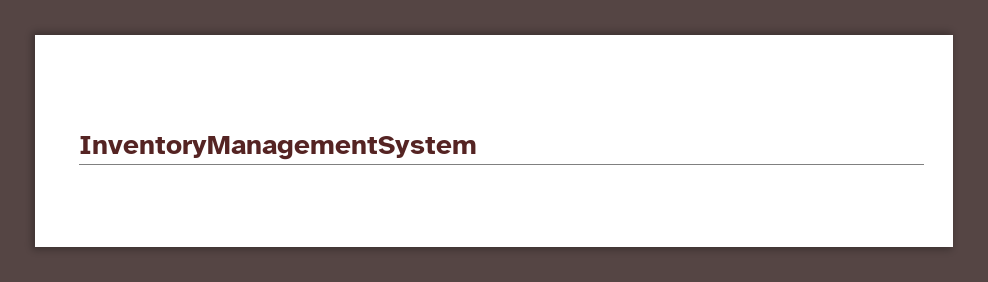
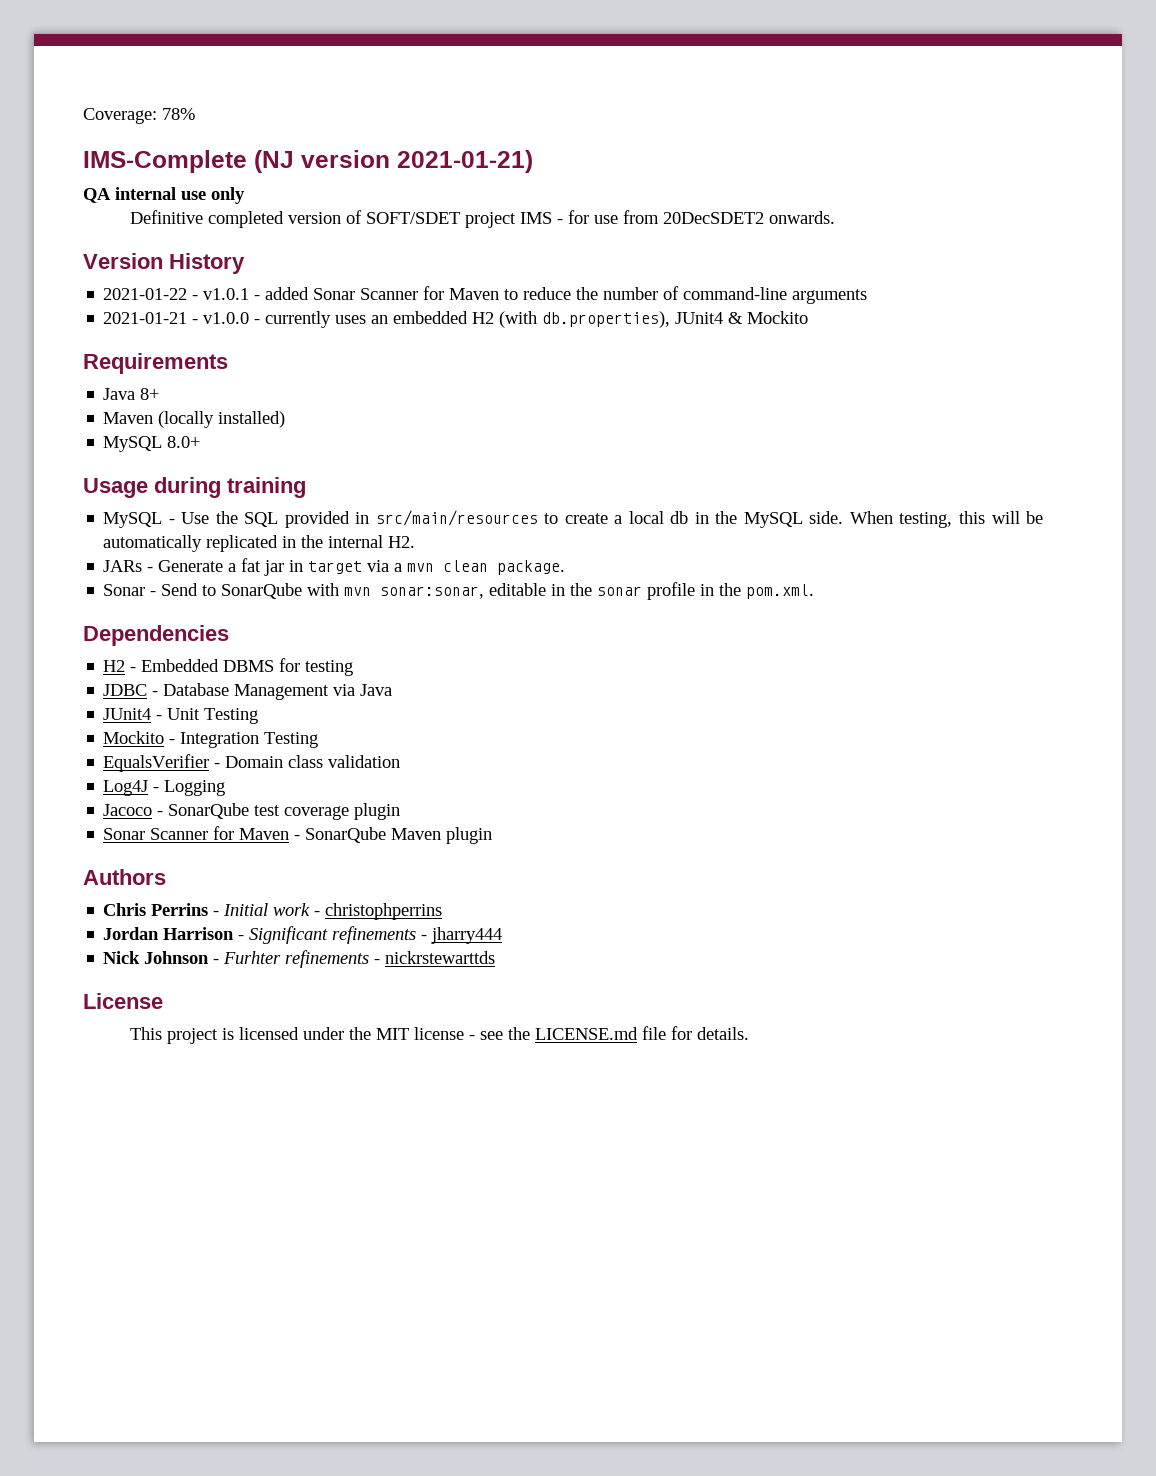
[79,136,477,160] InventoryManagementSystem -> [83,108,195,124] [83,150,533,173] [83,187,245,204] [129,210,835,228] [83,253,245,274] [103,286,868,304] [103,311,809,328] [83,353,228,374] [103,388,160,400] [103,411,286,428] [103,436,201,452] [83,477,306,498] [103,510,1044,528] [103,535,416,552] [103,558,566,576] [103,582,815,600] [83,625,229,646] [103,658,354,676] [103,683,393,700] [103,708,259,724] [103,731,319,748] [103,754,401,772] [103,780,226,796] [103,803,401,820] [103,826,493,844] [83,869,166,885] [103,903,443,920] [103,926,503,944] [103,950,496,968] [83,993,163,1009] [129,1026,749,1044] Coverage: 78% // IMS-Complete (NJ version 2021-01-21) // QA internal use only // Definitive completed version of SOFT/SDET project IMS - for use from 20DecSDET2 onwards. // Version History // 2021-01-22 - v1.0.1 - added Sonar Scanner for Maven to reduce the number of command-line arguments // 2021-01-21 - v1.0.0 - currently uses an embedded H2 (with db.properties), JUnit4 & Mockito // Requirements // Java 8+ // Maven (locally installed) // MySQL 8.0+ // Usage during training // MySQL - Use the SQL provided in src/main/resources to create a local db in the MySQL side. When testing, this will be automatically replicated in the internal H2. // JARs - Generate a fat jar in target via a mvn clean package. // Sonar - Send to SonarQube with mvn sonar:sonar, editable in the sonar profile in the pom.xml. // Dependencies // H2 - Embedded DBMS for testing // JDBC - Database Management via Java // JUnit4 - Unit Testing // Mockito - Integration Testing // EqualsVerifier - Domain class validation // Log4J - Logging // Jacoco - SonarQube test coverage plugin // Sonar Scanner for Maven - SonarQube Maven plugin // Authors // Chris Perrins - Initial work - christophperrins // Jordan Harrison - Significant refinements - jharry444 // Nick Johnson - Furhter refinements - nickrstewarttds // License // This project is licensed under the MIT license - see the LICENSE.md file for details.

